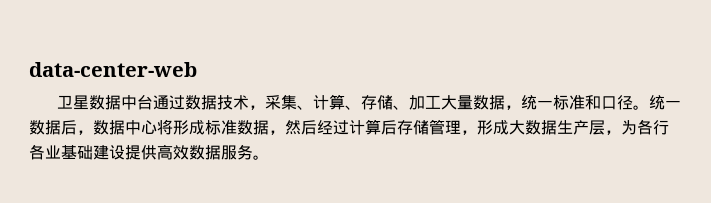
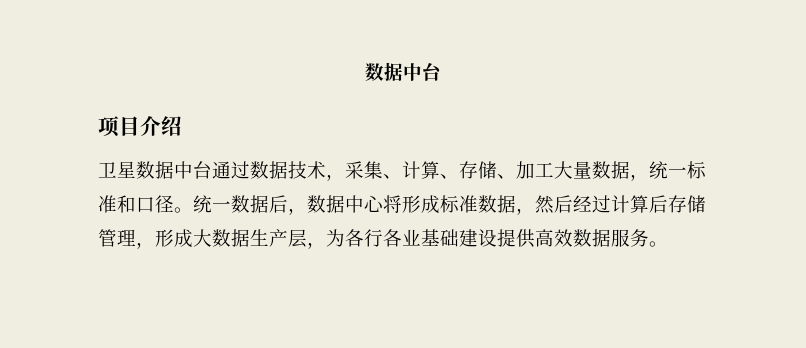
[29,62,197,77] data-center-web -> [365,62,442,81] [98,116,182,137] 数据中台 // 项目介绍

